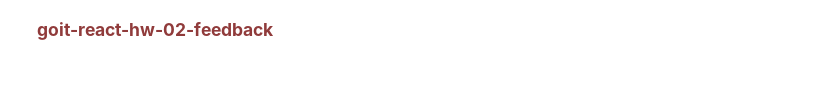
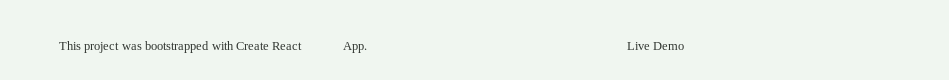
[37,22,274,40] goit-react-hw-02-feedback -> [59,41,367,53] [627,42,685,50] This project was bootstrapped with Create React App. // Live Demo

